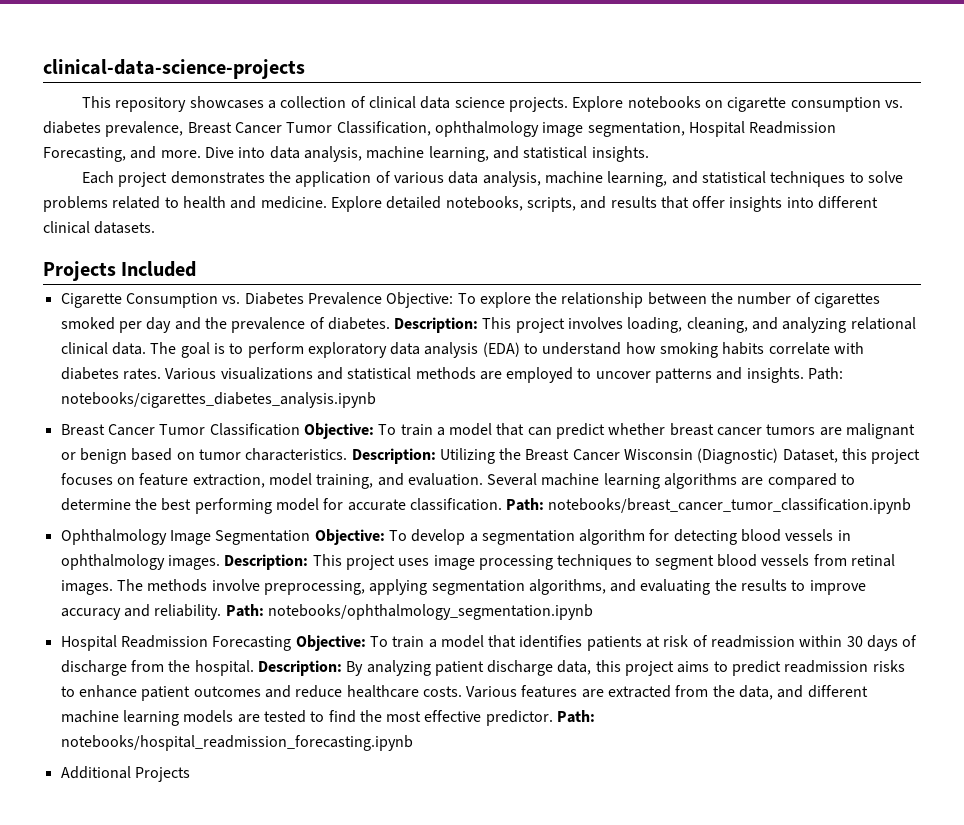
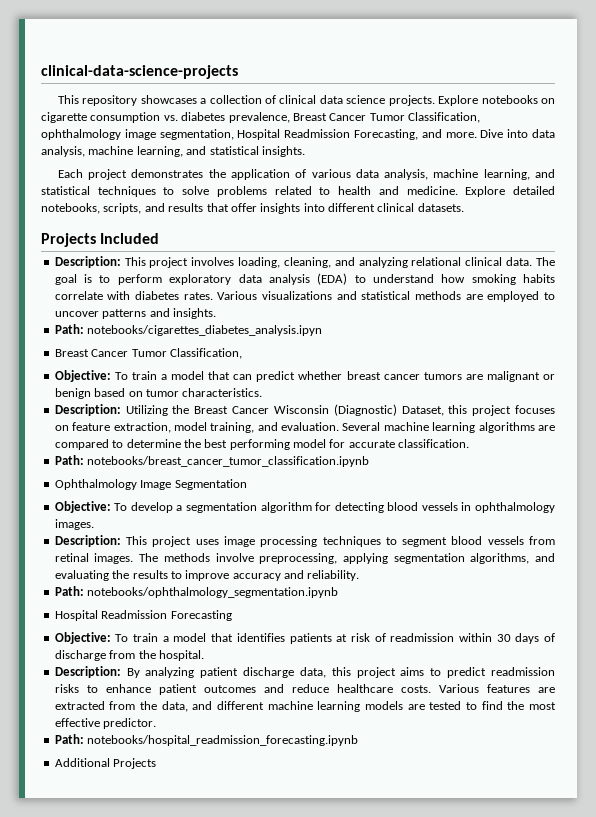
[60,292,881,308] [60,317,390,333] Cigarette Consumption vs. Diabetes Prevalence Objective: To explore the relationship between the number of cigarettes smoked per day and the prevalence of diabetes. -> (160, 238) none
[808,367,844,380] [60,392,376,408] [60,423,300,436] Path: notebooks/cigarettes_diabetes_analysis.ipynb // Breast Cancer Tumor Classification -> [54,324,323,336] [54,348,242,359] // Path: notebooks/cigarettes_diabetes_analysis.ipyn // Breast Cancer Tumor Classification, //
(348, 454) none -> (263, 392) //
(502, 504) none -> (470, 443) //
(311, 537) none -> (247, 484) //
(220, 562) none -> (94, 524) //
(222, 612) none -> (360, 575) //
(292, 643) none -> (232, 615) //
(254, 668) none -> (204, 655) //
(553, 718) none -> (157, 723) //

